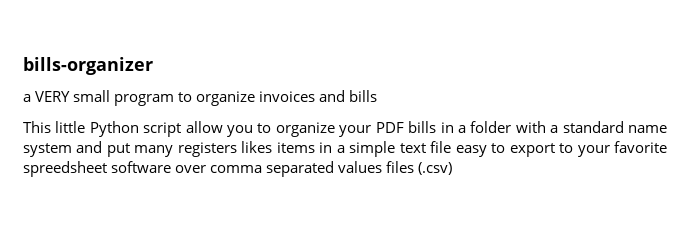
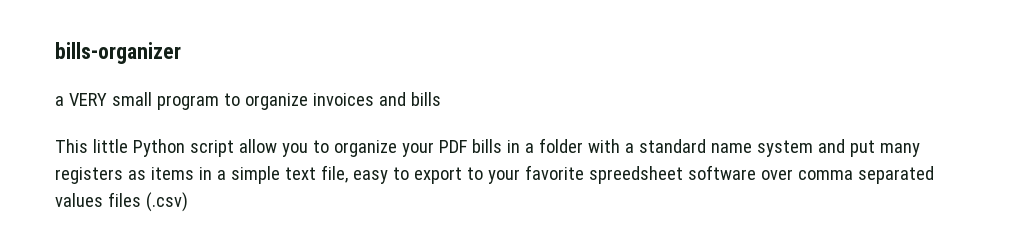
[241,141,273,153] likes -> [127,170,146,180] as
[430,141,452,153] file -> [320,165,348,183] file,

